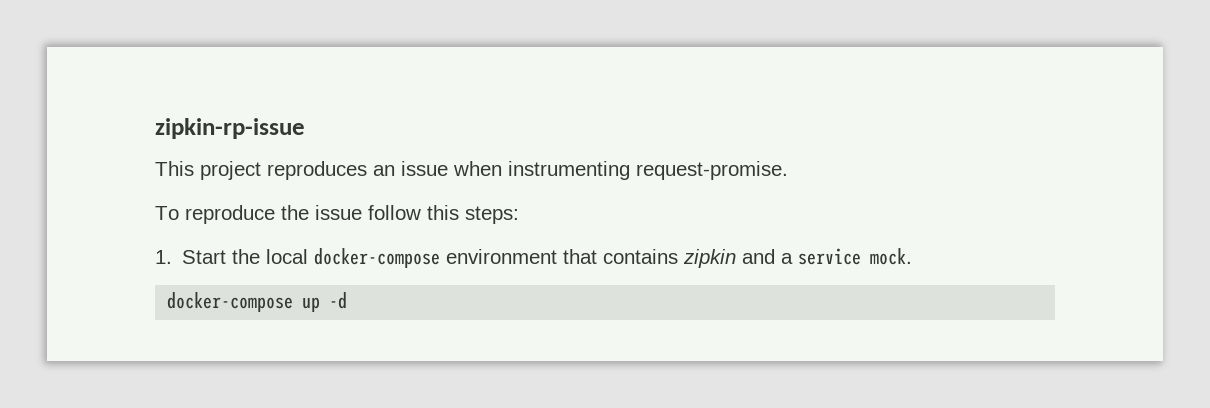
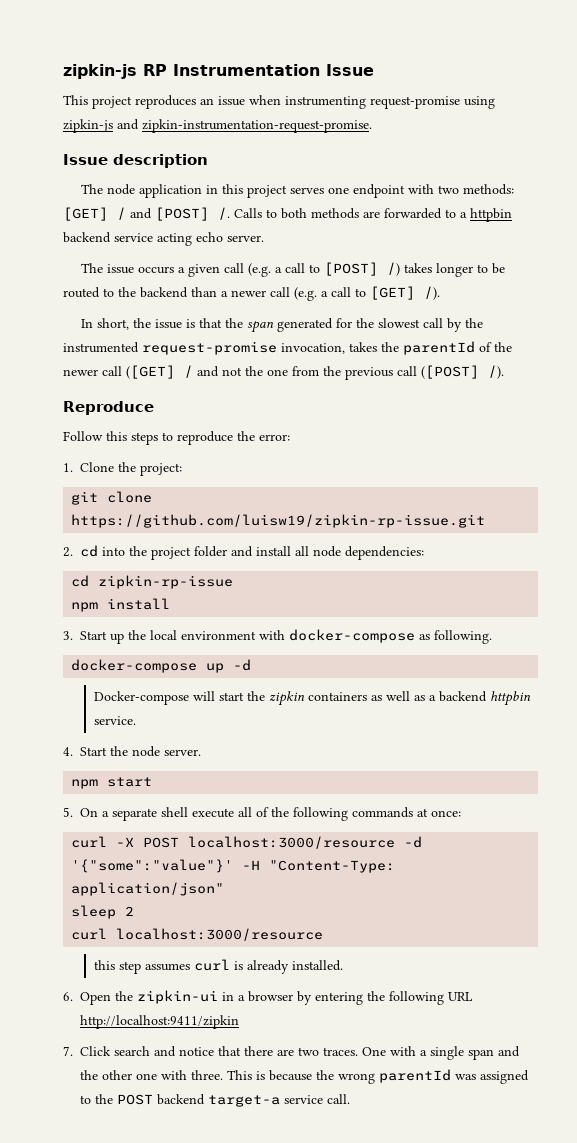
[155,118,305,139] zipkin-rp-issue -> [63,64,374,79] zipkin-js RP Instrumentation Issue
[636,161,788,180] [155,205,519,224] [155,248,913,268] [167,292,348,312] request-promise. // To reproduce the issue follow this steps: // 1. Start the local docker-compose environment that contains zipkin and a service mock. // docker-compose up -d -> [370,96,495,109] [63,119,372,133] [63,154,208,168] [81,184,515,198] [63,207,512,222] [63,232,264,246] [81,262,506,277] [63,286,440,301] [81,318,484,333] [63,341,512,355] [63,365,504,380] [63,401,154,415] [63,431,290,445] [63,462,182,476] [71,491,153,505] [71,514,486,528] [63,545,424,560] [71,575,234,589] [71,598,171,612] [63,629,492,644] [71,659,252,673] [94,691,532,706] [94,716,137,725] [63,746,201,757] [71,777,153,789] [63,807,461,821] [71,836,423,849] [71,859,396,873] [71,882,225,896] [71,905,135,919] [71,928,324,941] [94,959,344,974] [63,990,473,1005] [80,1015,239,1029] [63,1046,520,1060] [80,1069,529,1084] [80,1094,350,1107] request-promise using zipkin-js and zipkin-instrumentation-request-promise. // Issue description // The node application in this project serves one endpoint with two methods: [GET] / and [POST] /. Calls to both methods are forwarded to a httpbin backend service acting echo server. // The issue occurs a given call (e.g. a call to [POST] /) takes longer to be routed to the backend than a newer call (e.g. a call to [GET] /). // In short, the issue is that the span generated for the slowest call by the instrumented request-promise invocation, takes the parentId of the newer call ([GET] / and not the one from the previous call ([POST] /). // Reproduce // Follow this steps to reproduce the error: // 1. Clone the project: // git clone https://github.com/luisw19/zipkin-rp-issue.git // 2. cd into the project folder and install all node dependencies: // cd zipkin-rp-issue // npm install // 3. Start up the local environment with docker-compose as following. // docker-compose up -d // Docker-compose will start the zipkin containers as well as a backend httpbin service. // 4. Start the node server. // npm start // 5. On a separate shell execute all of the following commands at once: // curl -X POST localhost:3000/resource -d '{"some":"value"}' -H "Content-Type: application/json" // sleep 2 // curl localhost:3000/resource // this step assumes curl is already installed. // 6. Open the zipkin-ui in a browser by entering the following URL http://localhost:9411/zipkin // 7. Click search and notice that there are two traces. One with a single span and the other one with three. This is because the wrong parentId was assigned to the POST backend target-a service call.

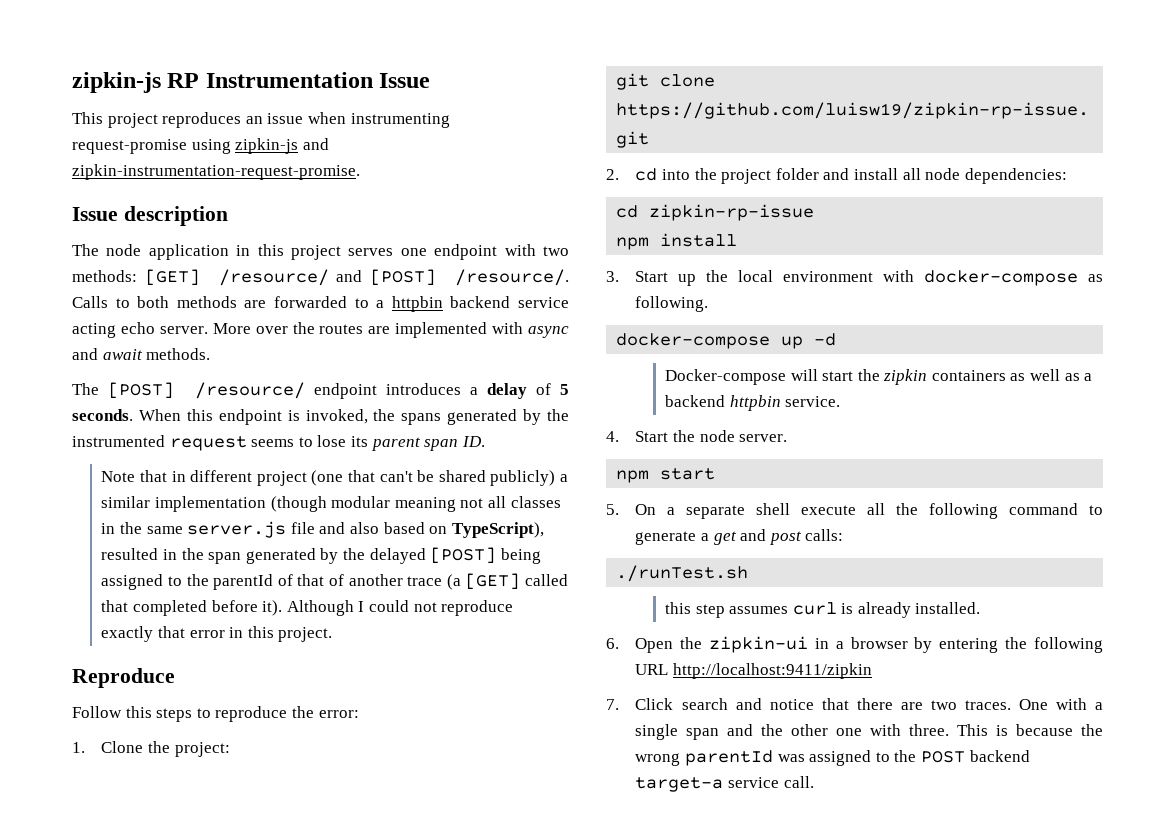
[117,207,126,220] / -> [218,269,329,286] /resource/
[218,207,230,220] /. -> [455,269,570,286] /resource/.
[81,262,506,277] [63,286,440,301] [81,318,484,333] [63,341,512,355] [63,365,504,380] // The issue occurs a given call (e.g. a call to [POST] /) takes longer to be routed to the backend than a newer call (e.g. a call to [GET] /). // In short, the issue is that the span generated for the slowest call by the instrumented request-promise invocation, takes the parentId of the newer call ([GET] / and not the one from the previous call ([POST] /). -> [212,322,569,338] [72,348,211,360] [72,382,569,399] [72,409,569,425] [72,435,485,451] [101,470,568,486] [101,496,561,512] [101,521,544,538] [101,547,541,564] [101,573,568,590] [101,600,514,616] [101,626,333,642] More over the routes are implemented with async and await methods. // The [POST] /resource/ endpoint introduces a delay of 5 seconds. When this endpoint is invoked, the spans generated by the instrumented request seems to lose its parent span ID. // Note that in different project (one that can't be shared publicly) a similar implementation (though modular meaning not all classes in the same server.js file and also based on TypeScript), resulted in the span generated by the delayed [POST] being assigned to the parentId of that of another trace (a [GET] called that completed before it). Although I could not reproduce exactly that error in this project.
[256,807,461,821] [71,836,423,849] [71,859,396,873] [71,882,225,896] [71,905,135,919] [71,928,324,941] of the following commands at once: // curl -X POST localhost:3000/resource -d '{"some":"value"}' -H "Content-Type: application/json" // sleep 2 // curl localhost:3000/resource -> [896,503,1103,519] [635,529,844,545] [616,565,749,582] the following command to generate a get and post calls: // ./runTest.sh

